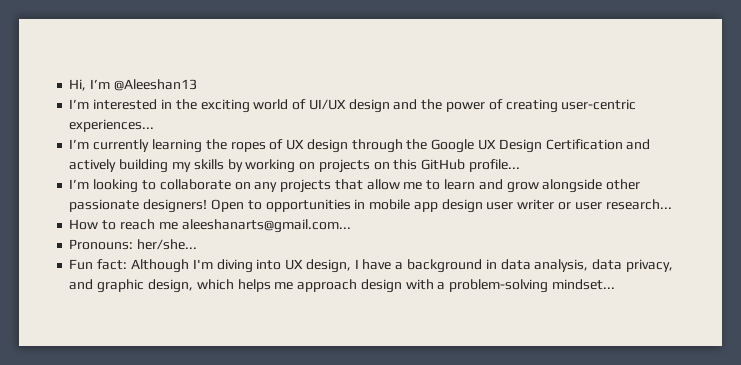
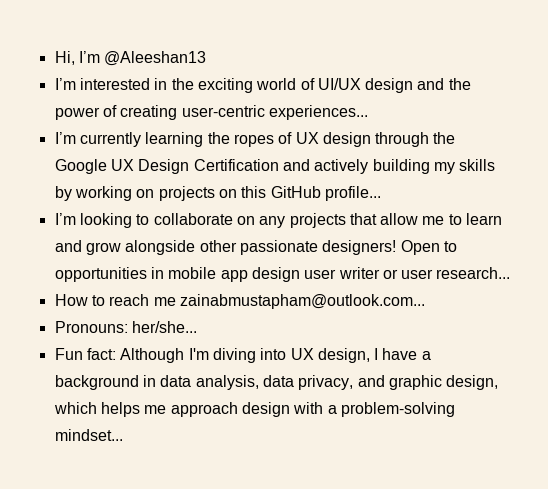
[181,219,351,233] aleeshanarts@gmail.com... -> [179,294,425,309] zainabmustapham@outlook.com...

